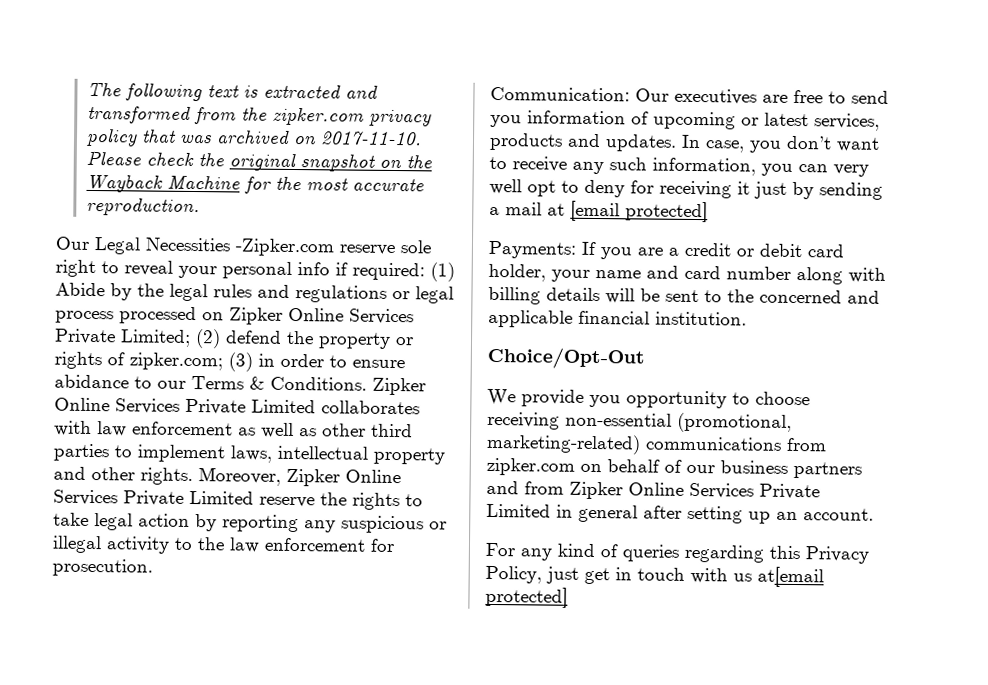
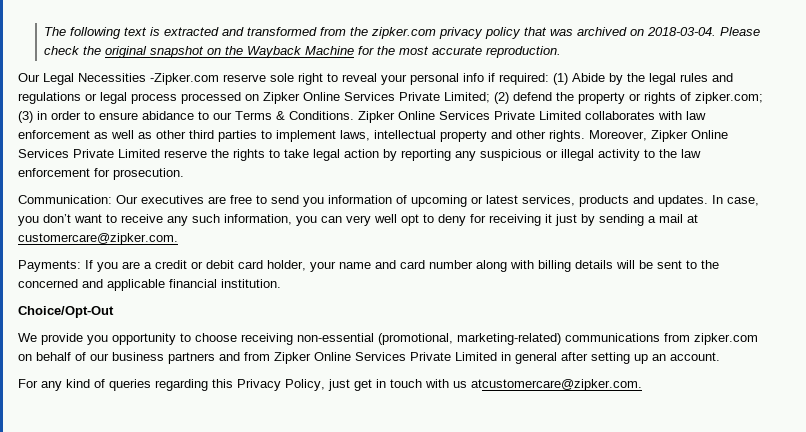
[320,131,423,146] 2017-11-10. -> [646,27,716,36] 2018-03-04.
[570,200,708,223] [email protected] -> [18,233,178,245] customercare@zipker.com.
[757,566,824,588] [485,586,568,608] at[email protected] -> [471,379,642,391] atcustomercare@zipker.com.

